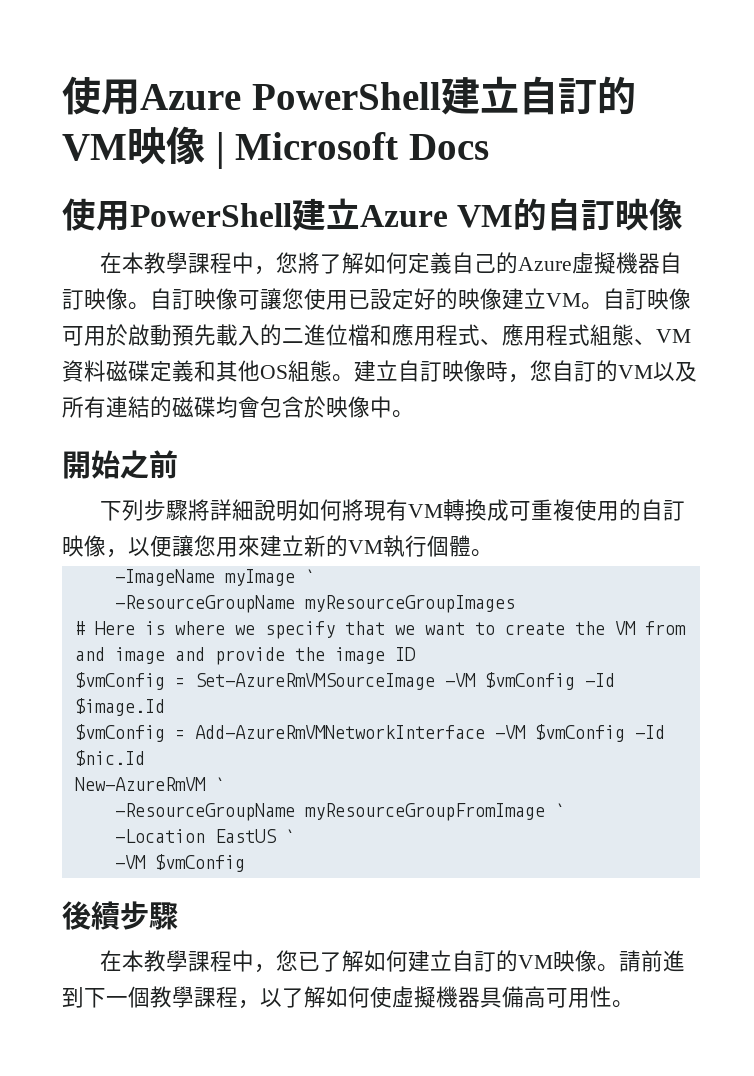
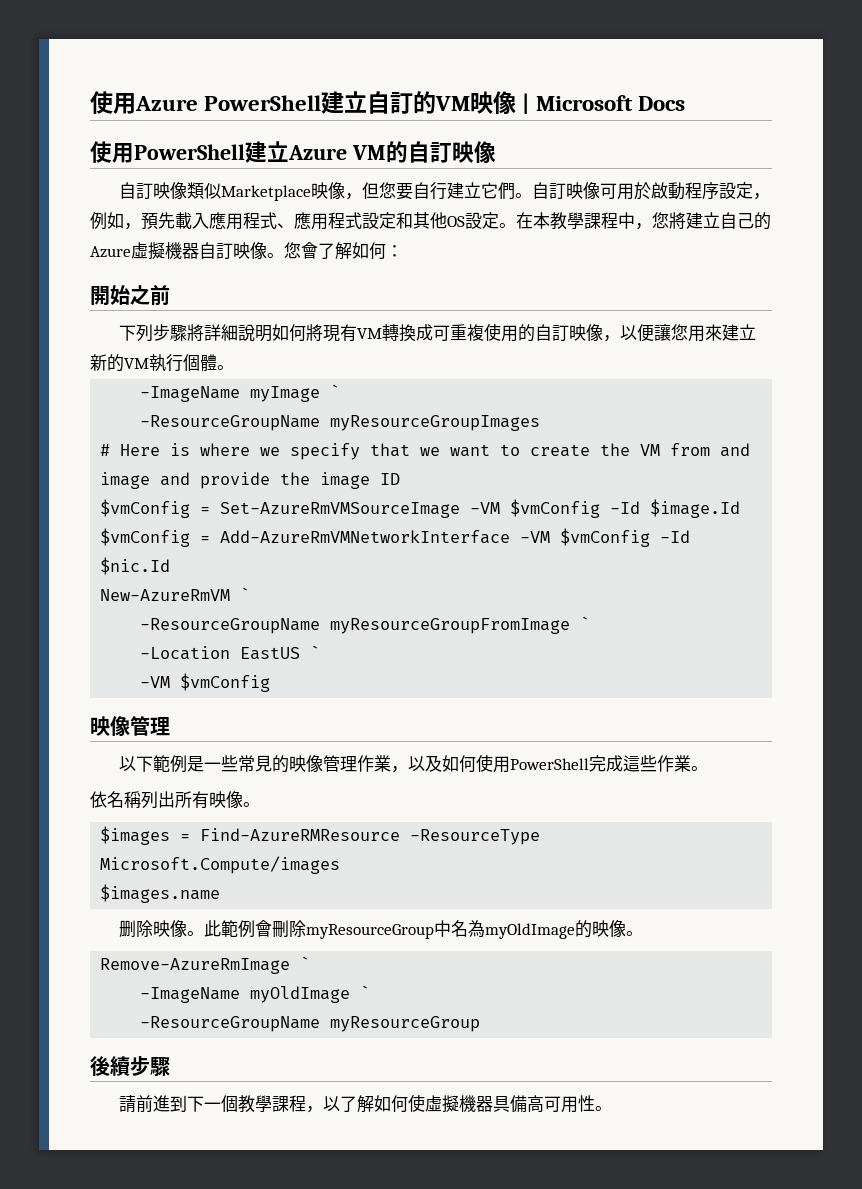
(684, 214) none -> [119,182,771,201] [90,212,516,230] 自訂映像類似Marketplace映像，但您要自行建立它們。自訂映像可用於啟動程序設定，例如，預先載入應用程式、應用程式設定和其他OS設定。
[319,252,452,274] 了解如何定義 -> [686,212,720,229] 建立
[150,288,691,310] [62,324,691,346] [62,360,697,383] [62,396,414,418] 自訂映像可讓您使用已設定好的映像建立VM。自訂映像可用於啟動預先載入的二進位檔和應用程式、應用程式組態、VM資料磁碟定義和其他OS組態。建立自訂映像時，您自訂的VM以及所有連結的磁碟均會包含於映像中。 -> [284,242,403,260] 您會了解如何：
[62,901,178,930] [99,950,619,973] 後續步驟 // 在本教學課程中，您已了解如何建立自訂的VM映像。 -> [90,716,170,736] [119,754,709,773] [90,791,260,809] [100,826,541,845] [100,856,341,874] [100,884,221,903] [119,920,644,939] [100,956,311,974] [140,985,371,1003] [140,1016,481,1032] [90,1056,170,1076] 映像管理 // 以下範例是一些常見的映像管理作業，以及如何使用PowerShell完成這些作業。 // 依名稱列出所有映像。 // $images = Find-AzureRMResource -ResourceType Microsoft.Compute/images // $images.name // 删除映像。此範例會刪除myResourceGroup中名為myOldImage的映像。 // Remove-AzureRmImage ` // -ImageName myOldImage ` // -ResourceGroupName myResourceGroup // 後續步驟 //

